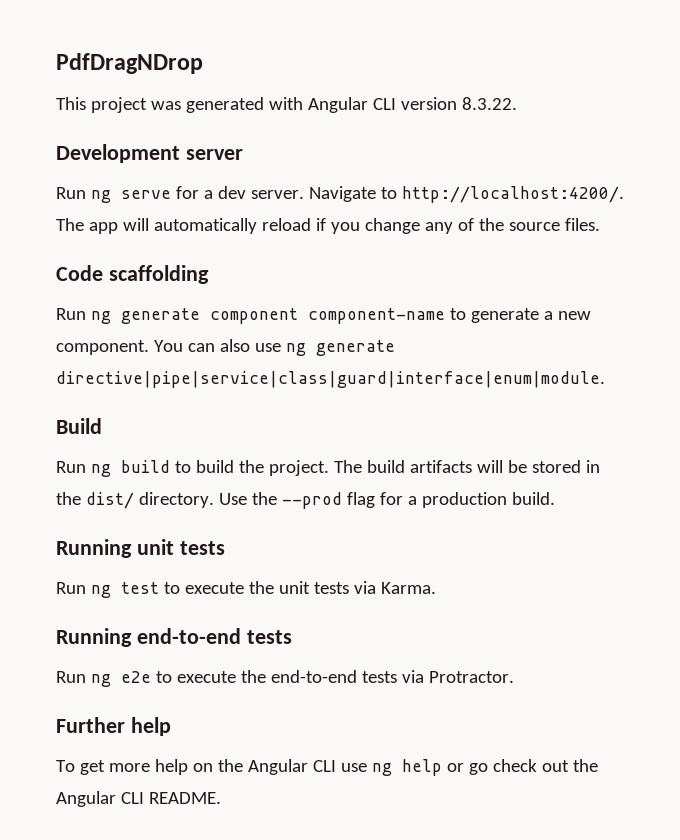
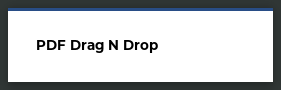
[56,53,203,74] [56,97,517,113] [56,144,243,163] [56,186,624,203] [56,218,600,234] [56,265,209,284] [56,308,591,324] [56,339,395,356] [56,371,605,388] [56,418,102,434] [56,460,600,477] [56,492,555,509] [56,539,225,558] [56,581,436,598] [56,628,292,647] [56,670,514,687] [56,717,171,736] [56,759,598,776] [56,791,221,807] PdfDragNDrop // This project was generated with Angular CLI version 8.3.22. // Development server // Run ng serve for a dev server. Navigate to http://localhost:4200/. The app will automatically reload if you change any of the source files. // Code scaffolding // Run ng generate component component-name to generate a new component. You can also use ng generate directive|pipe|service|class|guard|interface|enum|module. // Build // Run ng build to build the project. The build artifacts will be stored in the dist/ directory. Use the --prod flag for a production build. // Running unit tests // Run ng test to execute the unit tests via Karma. // Running end-to-end tests // Run ng e2e to execute the end-to-end tests via Protractor. // Further help // To get more help on the Angular CLI use ng help or go check out the Angular CLI README. -> [36,40,158,53] PDF Drag N Drop

